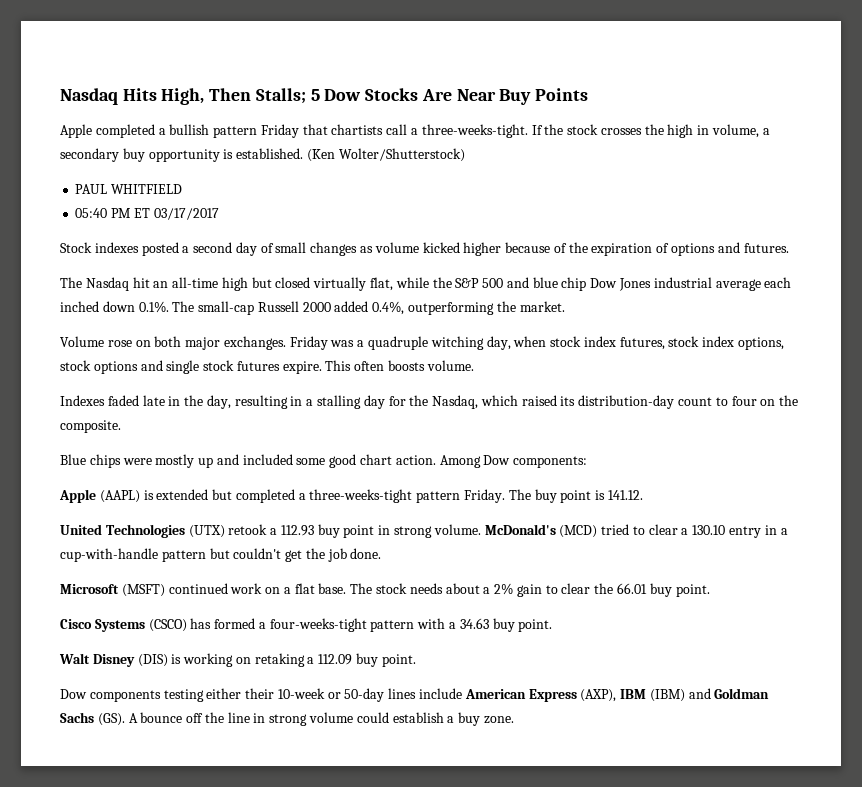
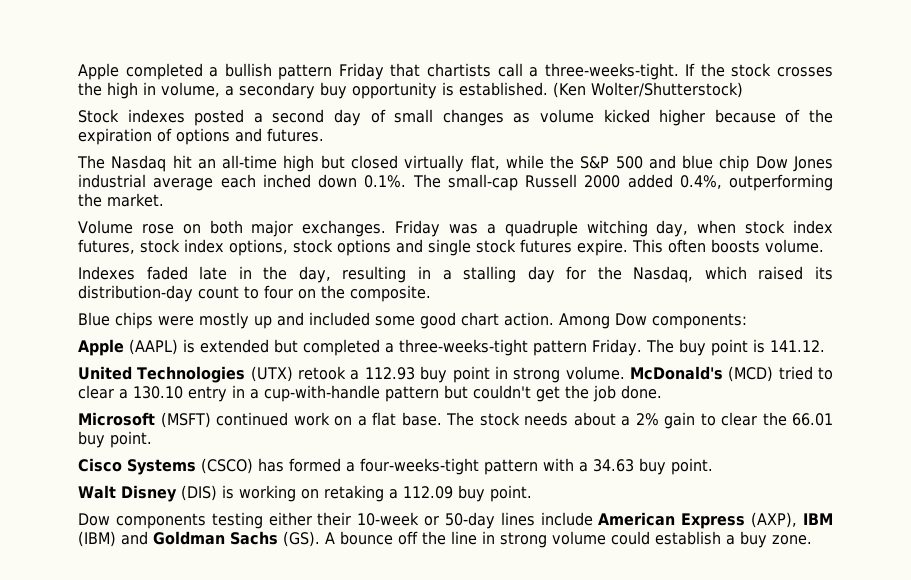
[60,88,588,105] Nasdaq Hits High, Then Stalls; 5 Dow Stocks Are Near Buy Points // -> (78, 71) none
[75,184,183,194] [75,208,219,220] // PAUL WHITFIELD // 05:40 PM ET 03/17/2017 -> (743, 90) none

